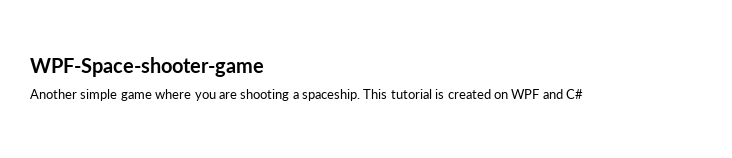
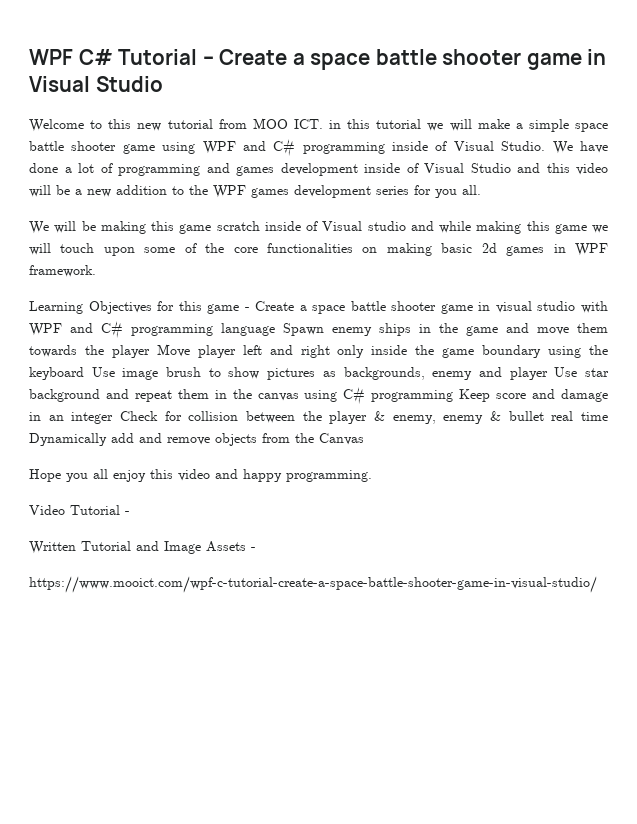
[30,57,264,77] [30,89,583,101] WPF-Space-shooter-game // Another simple game where you are shooting a spaceship. This tutorial is created on WPF and C# -> [29,49,607,70] [29,76,163,92] [29,118,608,132] [29,139,608,157] [29,163,608,176] [29,185,481,198] [29,221,608,234] [29,243,608,256] [29,265,96,277] [29,301,609,314] [29,321,608,339] [29,344,609,358] [29,367,609,380] [29,387,608,405] [29,411,608,424] [29,433,364,446] [29,469,372,482] [29,505,130,515] [29,541,256,554] [29,576,597,593] WPF C# Tutorial – Create a space battle shooter game in Visual Studio // Welcome to this new tutorial from MOO ICT. in this tutorial we will make a simple space battle shooter game using WPF and C# programming inside of Visual Studio. We have done a lot of programming and games development inside of Visual Studio and this video will be a new addition to the WPF games development series for you all. // We will be making this game scratch inside of Visual studio and while making this game we will touch upon some of the core functionalities on making basic 2d games in WPF framework. // Learning Objectives for this game - Create a space battle shooter game in visual studio with WPF and C# programming language Spawn enemy ships in the game and move them towards the player Move player left and right only inside the game boundary using the keyboard Use image brush to show pictures as backgrounds, enemy and player Use star background and repeat them in the canvas using C# programming Keep score and damage in an integer Check for collision between the player & enemy, enemy & bullet real time Dynamically add and remove objects from the Canvas // Hope you all enjoy this video and happy programming. // Video Tutorial - // Written Tutorial and Image Assets - // https://www.mooict.com/wpf-c-tutorial-create-a-space-battle-shooter-game-in-visual-studio/

